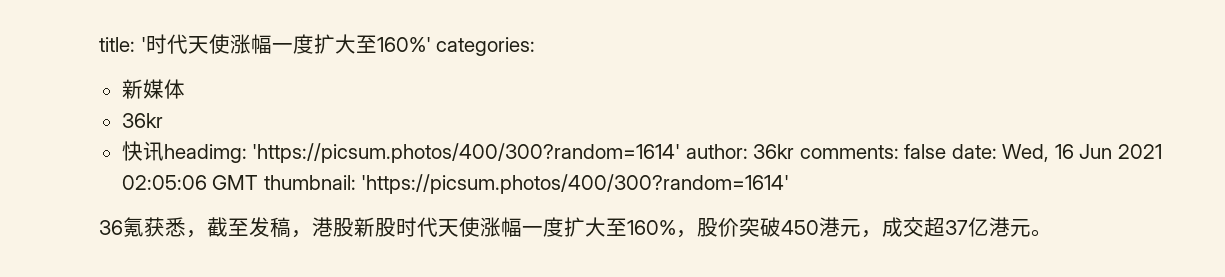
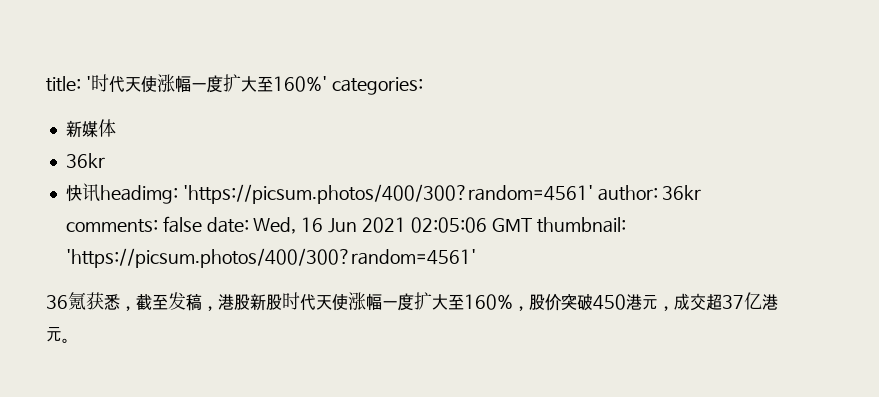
[252,143,681,163] 'https://picsum.photos/400/300?random=1614' -> [182,184,593,204] 'https://picsum.photos/400/300?random=4561'
[361,174,790,194] 'https://picsum.photos/400/300?random=1614' -> [65,248,476,268] 'https://picsum.photos/400/300?random=4561'

